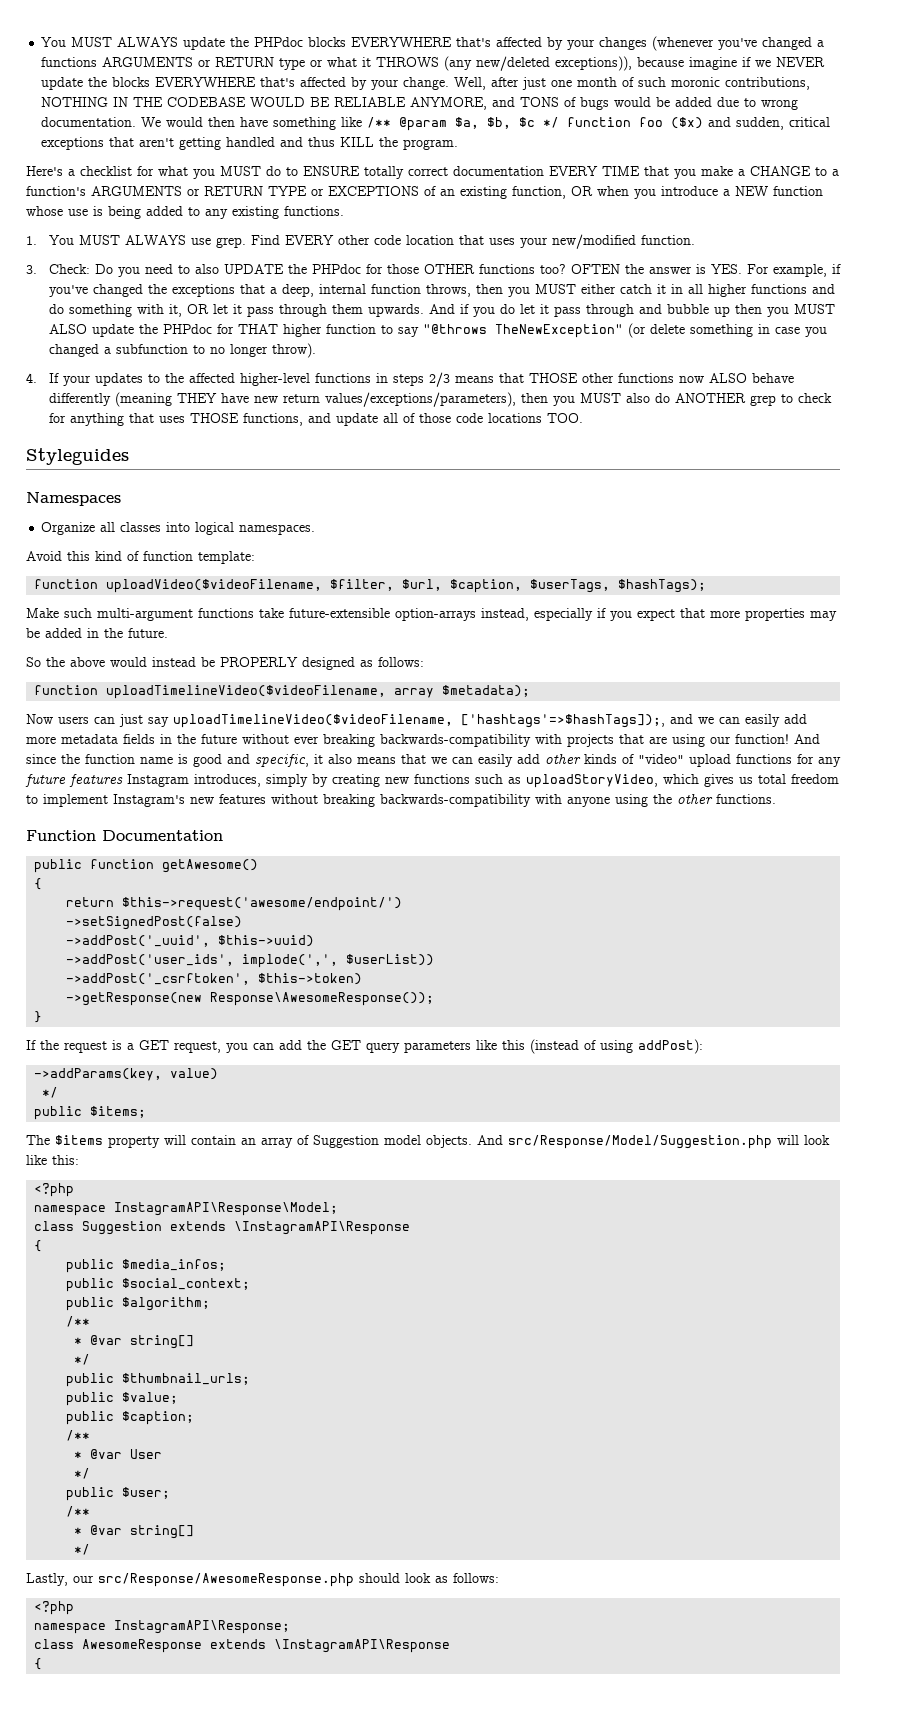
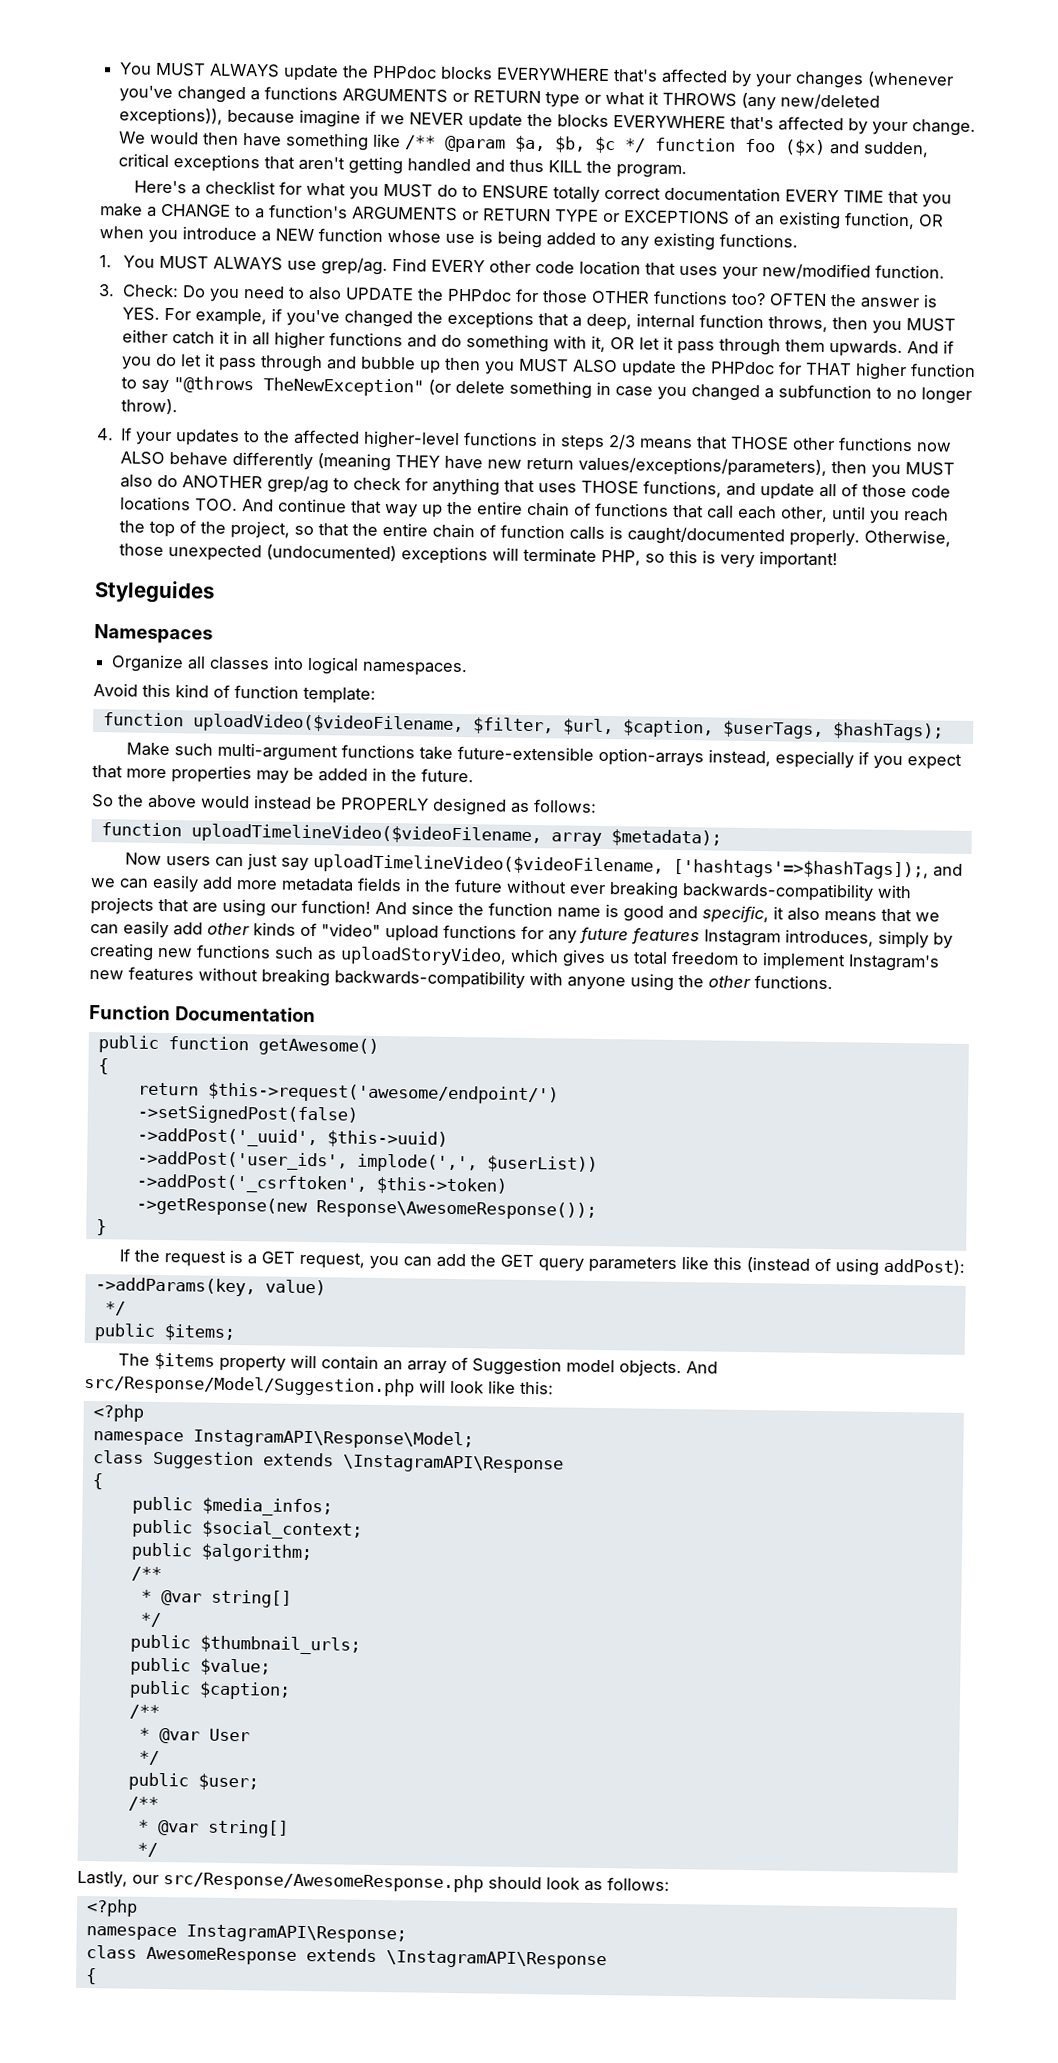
[454,77,811,90] [41,97,799,110] [41,117,137,127] Well, after just one month of such moronic contributions, NOTHING IN THE CODEBASE WOULD BE RELIABLE ANYMORE, and TONS of bugs would be added due to wrong documentation. -> (977, 128) none
[215,237,246,248] grep. -> [321,257,389,276] grep/ag.
[749,395,776,406] grep -> [267,475,330,494] grep/ag
(583, 418) none -> [242,498,950,525] [119,520,952,547] [119,543,839,570] And continue that way up the entire chain of functions that call each other, until you reach the top of the project, so that the entire chain of function calls is caught/documented properly. Otherwise, those unexpected (undocumented) exceptions will terminate PHP, so this is very important!

